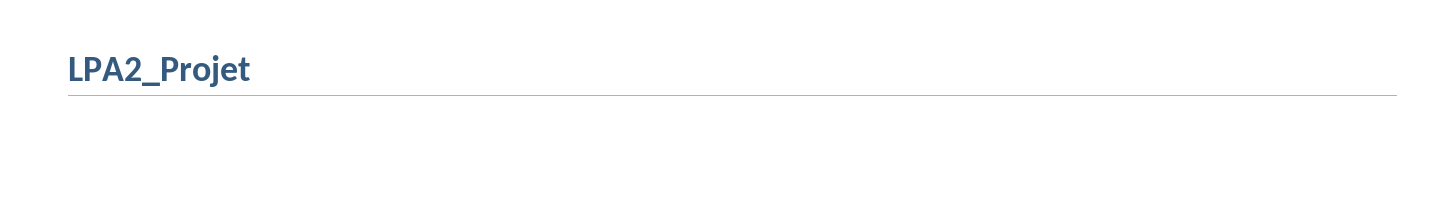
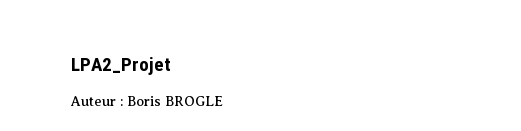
(250, 71) none -> [70,96,223,106] // Auteur : Boris BROGLE

